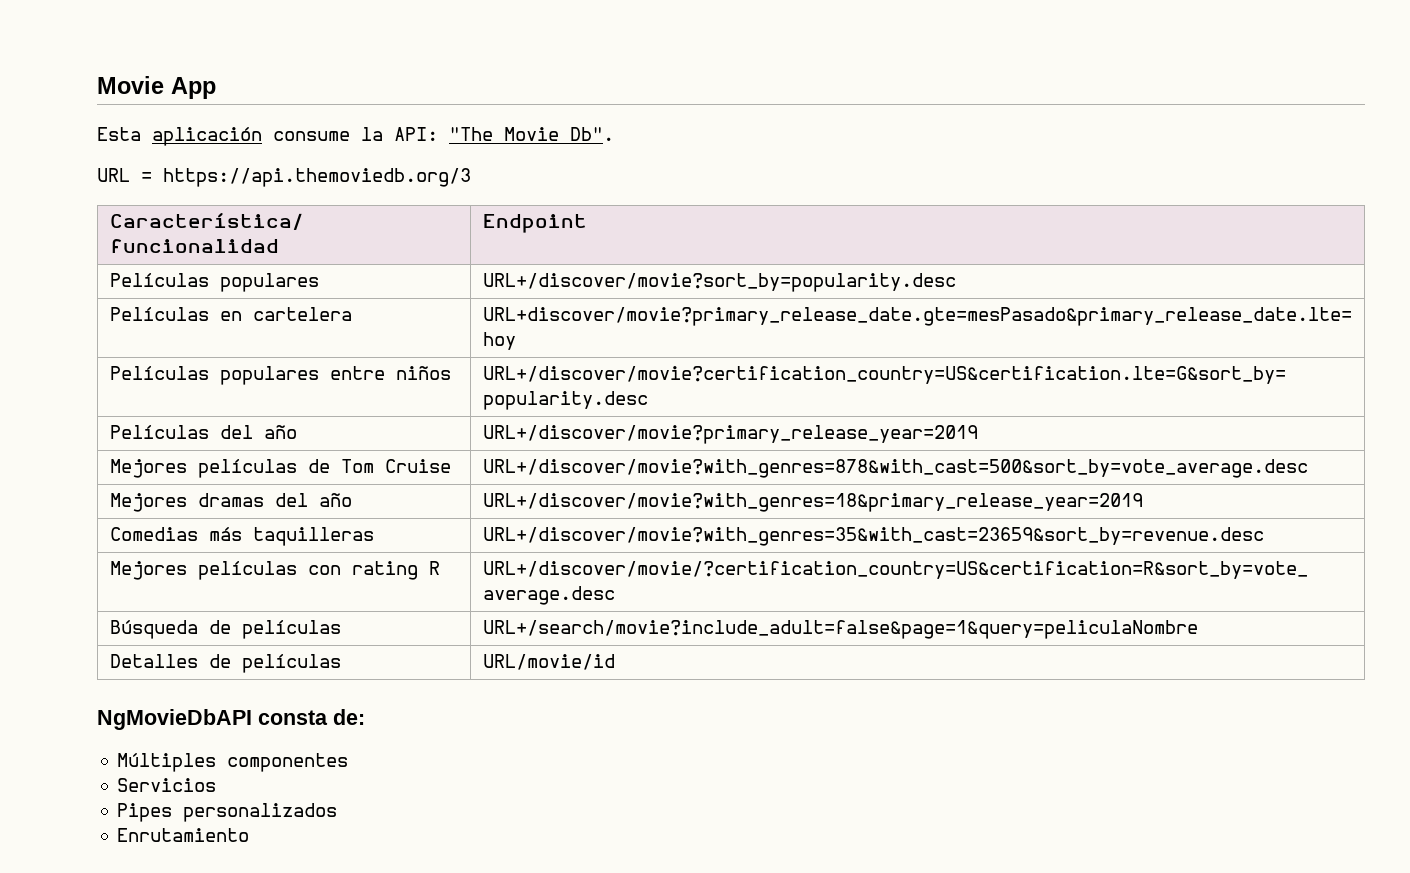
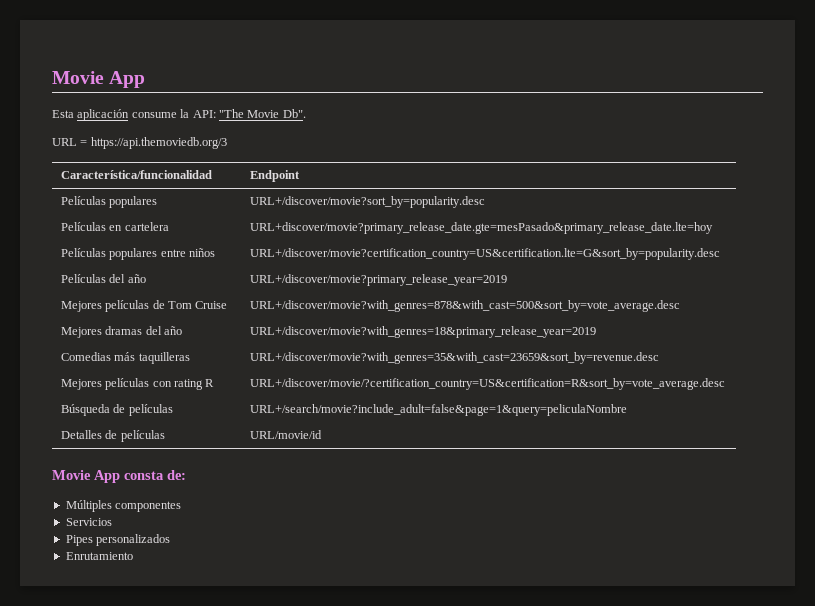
[97,709,252,730] NgMovieDbAPI -> [52,470,120,483] Movie App

